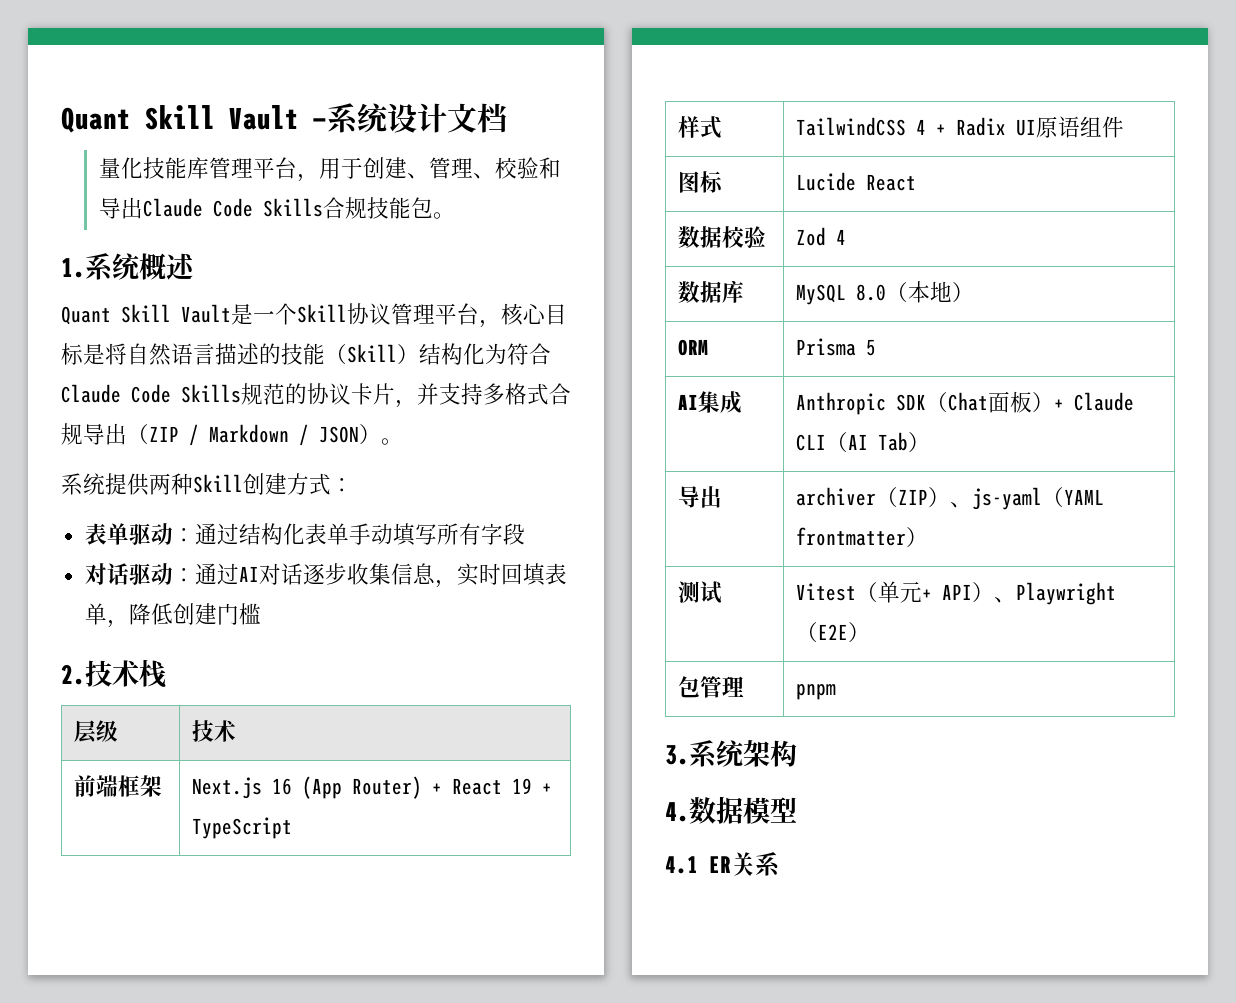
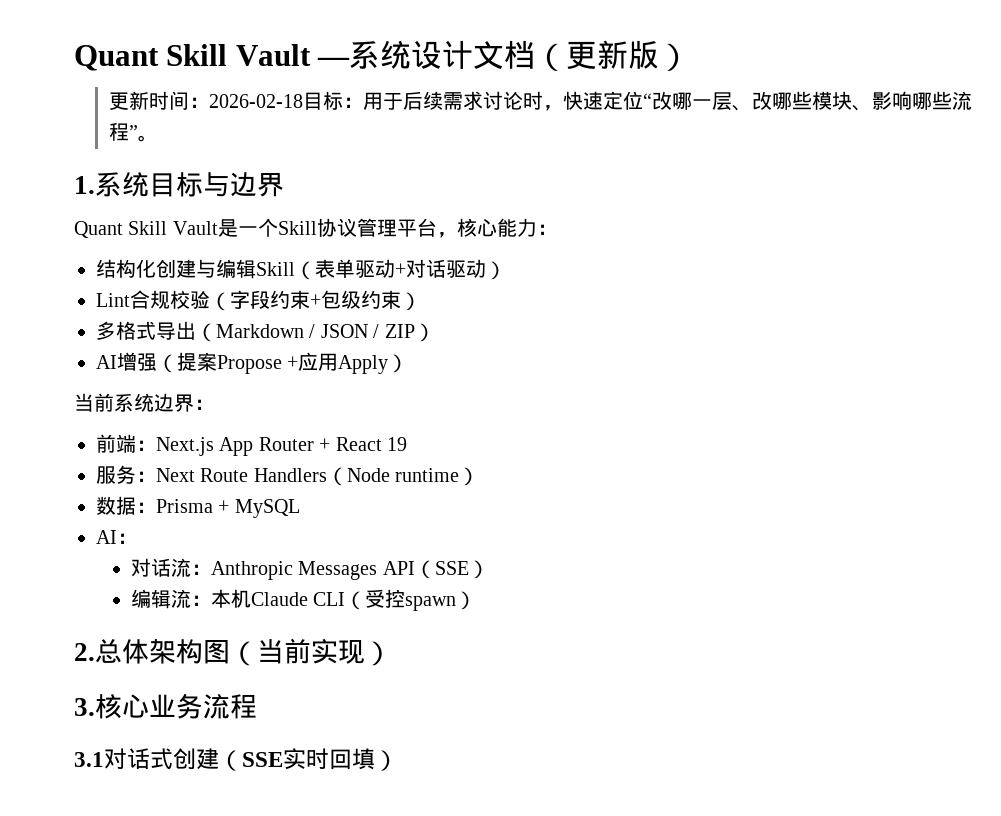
[99,157,562,182] [99,197,434,219] // 量化技能库管理平台，用于创建、管理、校验和导出Claude Code Skills合规技能包 -> [535,40,691,71] [108,91,972,111] [108,122,138,141] （更新版） // 更新时间：2026-02-18目标：用于后续需求讨论时，快速定位“改哪一层、改哪些模块、影响哪些流程”
[139,253,195,280] 概述 -> [149,172,284,197] 目标与边界
[545,304,567,325] [61,343,551,366] [61,383,571,408] [61,423,403,446] [61,473,353,496] [84,523,525,546] [84,563,567,588] [84,603,261,628] [61,659,166,688] [74,720,119,743] [192,720,237,742] [74,775,163,797] [192,776,553,799] [192,817,293,839] [678,116,723,139] [796,116,1125,138] [678,171,724,193] [796,172,917,191] [678,226,767,248] [796,227,847,246] [678,280,745,303] [796,281,975,305] [678,339,709,356] [796,338,877,356] [678,391,743,414] [796,391,1135,415] [796,432,931,453] [678,486,723,508] [796,487,1105,510] [796,527,929,548] [678,581,723,604] [796,581,1117,605] [796,622,871,643] [678,676,745,698] [796,683,837,700] [665,740,797,768] [665,796,797,824] [665,852,780,877] 目标是将自然语言描述的技能（Skill）结构化为符合Claude Code Skills规范的协议卡片，并支持多格式合规导出（ZIP / Markdown / JSON）。 // 系统提供两种Skill创建方式： // 表单驱动：通过结构化表单手动填写所有字段 // 对话驱动：通过AI对话逐步收集信息，实时回填表单，降低创建门槛 // 2.技术栈 // 层级 | 技术 // 前端框架 | Next.js 16 (App Router) + React 19 + TypeScript // 样式 | TailwindCSS 4 + Radix UI原语组件 // 图标 | Lucide React // 数据校验 | Zod 4 // 数据库 | MySQL 8.0（本地） // ORM | Prisma 5 // AI集成 | Anthropic SDK（Chat面板）+ Claude CLI（AI Tab） // 导出 | archiver（ZIP）、js-yaml（YAML frontmatter） // 测试 | Vitest（单元+ API）、Playwright（E2E） // 包管理 | pnpm // 3.系统架构 // 4.数据模型 // 4.1 ER关系 -> [496,218,557,237] [96,259,506,280] [96,290,421,311] [96,321,435,342] [96,352,409,374] [74,393,214,412] [96,434,407,456] [96,465,480,486] [96,496,300,518] [96,530,137,544] [130,558,489,580] [130,589,477,611] [74,638,392,666] [74,693,257,719] [74,748,398,771] 能力： // 结构化创建与编辑Skill（表单驱动+对话驱动） // Lint合规校验（字段约束+包级约束） // 多格式导出（Markdown / JSON / ZIP） // AI增强（提案Propose +应用Apply） // 当前系统边界： // 前端：Next.js App Router + React 19 // 服务：Next Route Handlers（Node runtime） // 数据：Prisma + MySQL // AI： // 对话流：Anthropic Messages API（SSE） // 编辑流：本机Claude CLI（受控spawn） // 2.总体架构图（当前实现） // 3.核心业务流程 // 3.1对话式创建（SSE实时回填）

